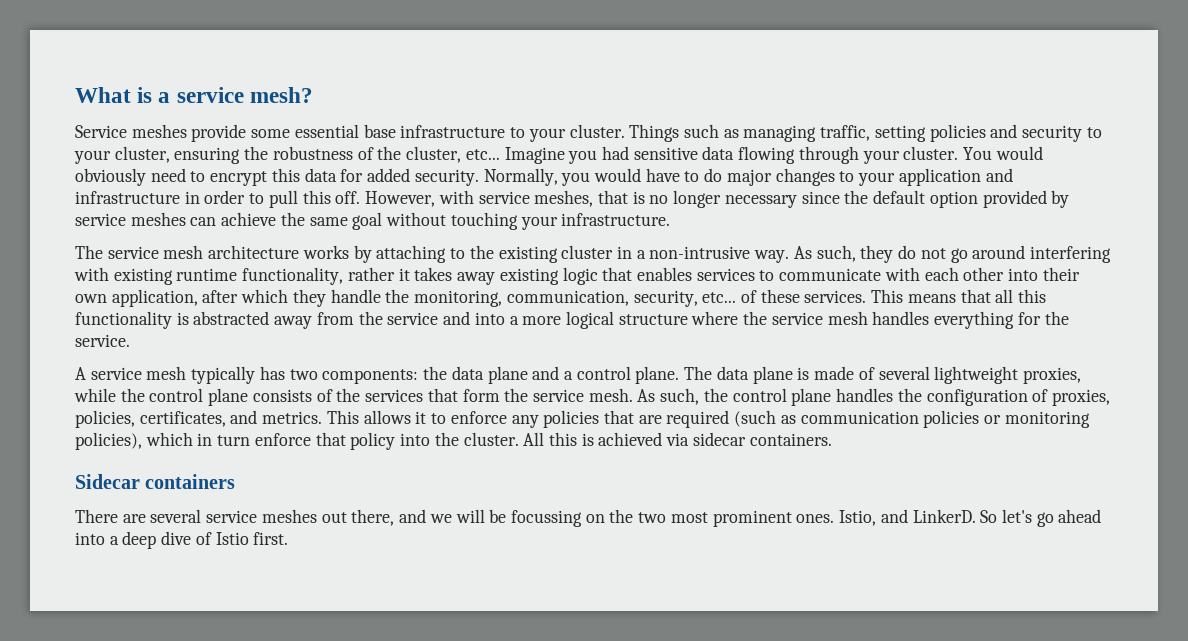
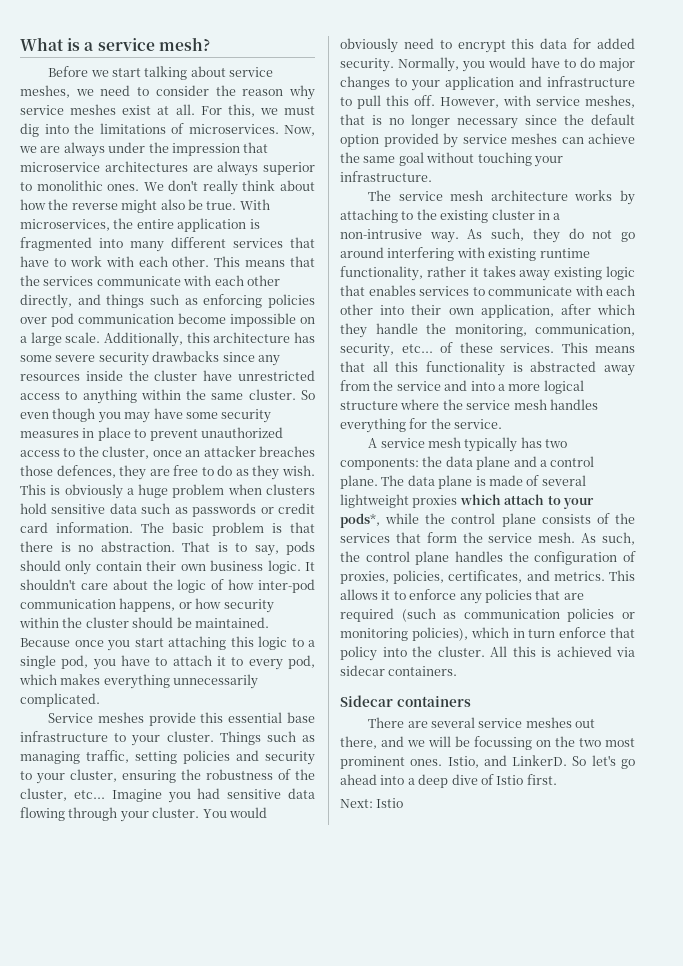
(313, 95) none -> [48,66,274,80] [20,85,316,100] [20,104,315,117] [20,123,315,137] [19,142,269,157] [20,161,315,176] [20,180,316,195] [20,199,270,213] [20,218,260,232] [20,237,315,252] [20,256,315,267] [20,275,280,286] [20,294,315,309] [20,313,315,327] [20,332,315,347] [20,351,280,366] [20,370,315,381] [20,389,315,404] [20,408,272,423] [20,427,283,441] [20,446,315,459] [20,465,315,480] [20,484,315,499] [20,503,315,517] [20,522,315,536] [20,541,315,556] [20,560,315,575] [20,579,315,593] [20,598,274,613] [19,617,269,628] [20,636,315,651] [20,655,316,670] [19,674,259,689] [20,693,100,707] // Before we start talking about service meshes, we need to consider the reason why service meshes exist at all. For this, we must dig into the limitations of microservices. Now, we are always under the impression that microservice architectures are always superior to monolithic ones. We don't really think about how the reverse might also be true. With microservices, the entire application is fragmented into many different services that have to work with each other. This means that the services communicate with each other directly, and things such as enforcing policies over pod communication become impossible on a large scale. Additionally, this architecture has some severe security drawbacks since any resources inside the cluster have unrestricted access to anything within the same cluster. So even though you may have some security measures in place to prevent unauthorized access to the cluster, once an attacker breaches those defences, they are free to do as they wish. This is obviously a huge problem when clusters hold sensitive data such as passwords or credit card information. The basic problem is that there is no abstraction. That is to say, pods should only contain their own business logic. It shouldn't care about the logic of how inter-pod communication happens, or how security within the cluster should be maintained. Because once you start attaching this logic to a single pod, you have to attach it to every pod, which makes everything unnecessarily complicated.
[251,129,291,138] some -> [200,712,224,723] this
[184,190,246,204] in order -> (635, 81) none
[1022,367,1081,384] proxies, -> [412,494,594,509] [340,513,380,528] proxies which attach to your pods*,
(289, 538) none -> [340,798,404,808] // Next: Istio

